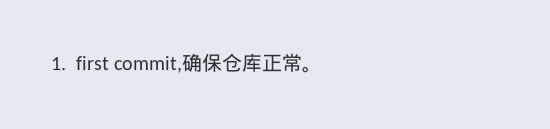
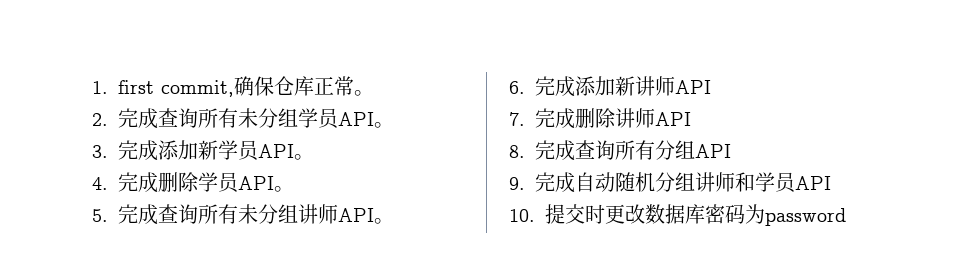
(324, 69) none -> [92,108,395,129] [92,140,315,161] [92,172,295,193] [92,204,395,225] [509,76,712,97] [509,108,692,129] [509,140,732,161] [509,172,832,193] [509,204,846,226] // 2.完成查询所有未分组学员API。 // 3.完成添加新学员API。 // 4.完成删除学员API。 // 5.完成查询所有未分组讲师API。 // 6.完成添加新讲师API // 7.完成删除讲师API // 8.完成查询所有分组API // 9.完成自动随机分组讲师和学员API // 10.提交时更改数据库密码为password

